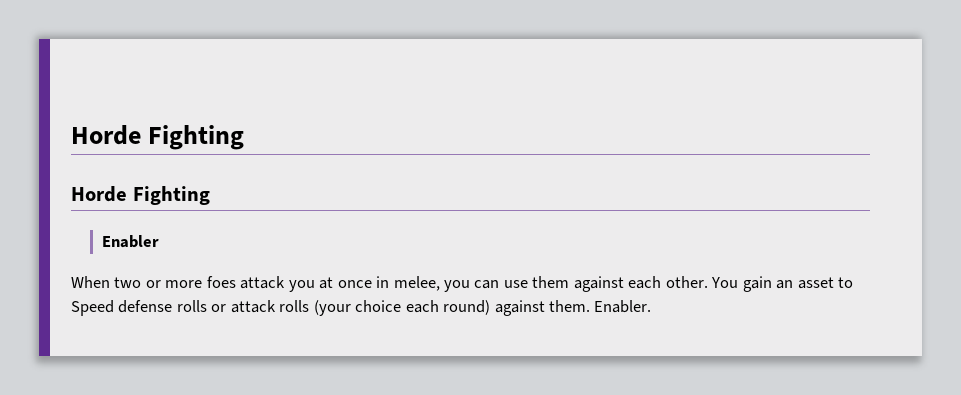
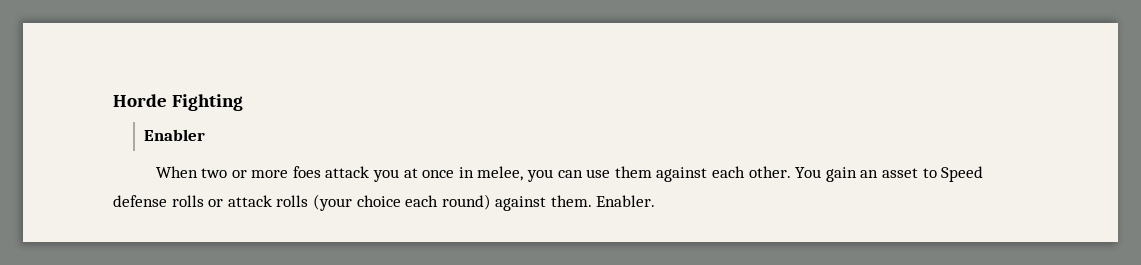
[71,125,245,150] [71,186,210,205] Horde Fighting // Horde Fighting -> [113,94,243,111] Horde Fighting

